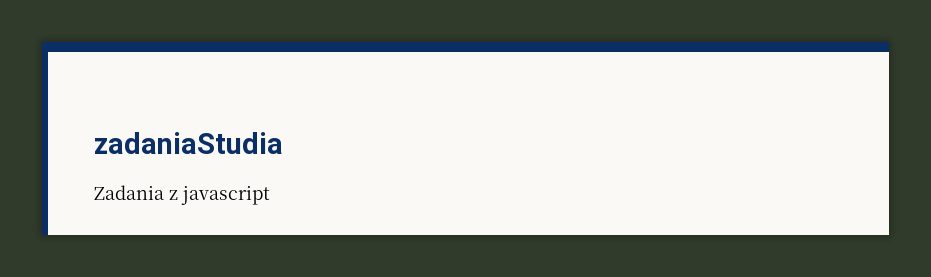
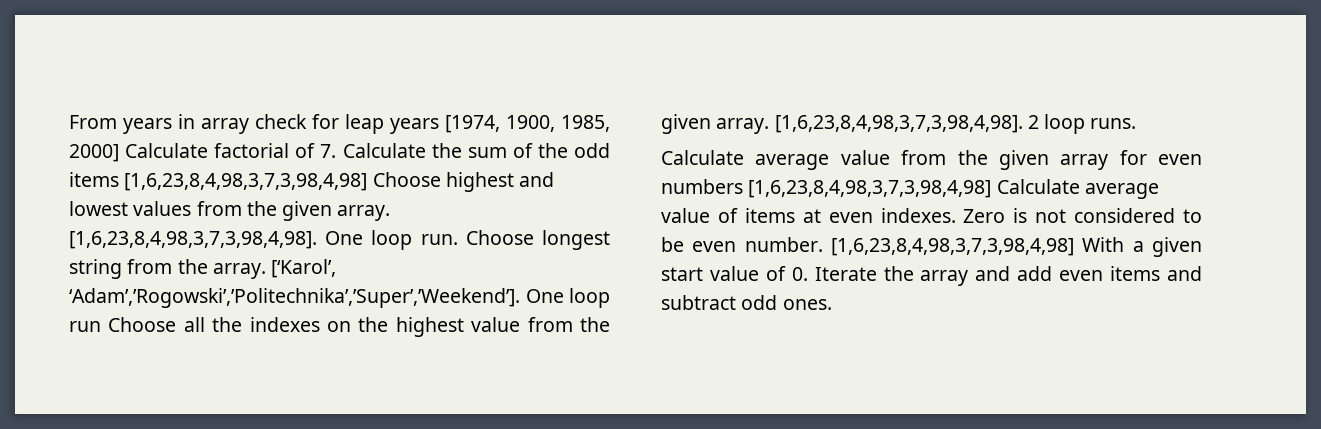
[94,132,283,154] [94,185,270,205] zadaniaStudia // Zadania z javascript -> [69,114,610,134] [69,143,611,162] [69,172,555,192] [69,201,391,221] [69,230,610,250] [69,259,337,279] [69,288,610,308] [69,317,610,337] [661,114,1137,134] [661,150,1202,170] [661,179,1159,199] [661,208,1202,223] [661,237,1202,257] [661,266,1202,286] [661,295,832,310] From years in array check for leap years [1974, 1900, 1985, 2000] Calculate factorial of 7. Calculate the sum of the odd items [1,6,23,8,4,98,3,7,3,98,4,98] Choose highest and lowest values from the given array. [1,6,23,8,4,98,3,7,3,98,4,98]. One loop run. Choose longest string from the array. [‘Karol’, ‘Adam’,’Rogowski’,’Politechnika’,’Super’,’Weekend’]. One loop run Choose all the indexes on the highest value from the given array. [1,6,23,8,4,98,3,7,3,98,4,98]. 2 loop runs. // Calculate average value from the given array for even numbers [1,6,23,8,4,98,3,7,3,98,4,98] Calculate average value of items at even indexes. Zero is not considered to be even number. [1,6,23,8,4,98,3,7,3,98,4,98] With a given start value of 0. Iterate the array and add even items and subtract odd ones.

